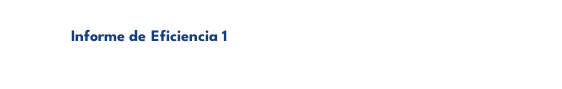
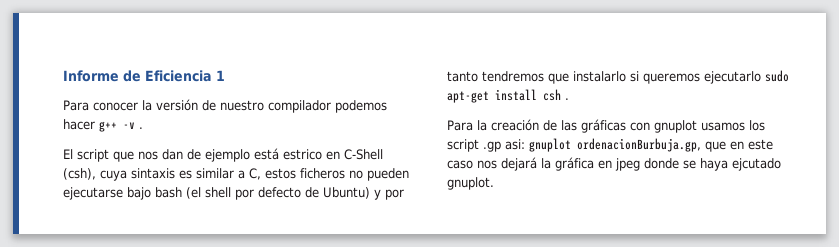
(227, 35) none -> [63,99,387,113] [63,119,143,132] [63,148,383,162] [63,168,409,181] [63,187,404,200] [447,70,789,84] [447,89,569,103] [447,119,765,133] [447,138,773,152] [447,157,781,171] [447,177,494,190] // Para conocer la versión de nuestro compilador podemos hacer g++ -v . // El script que nos dan de ejemplo está estrico en C-Shell (csh), cuya sintaxis es similar a C, estos ficheros no pueden ejecutarse bajo bash (el shell por defecto de Ubuntu) y por tanto tendremos que instalarlo si queremos ejecutarlo sudo apt-get install csh . // Para la creación de las gráficas con gnuplot usamos los script .gp asi: gnuplot ordenacionBurbuja.gp, que en este caso nos dejará la gráfica en jpeg donde se haya ejcutado gnuplot.

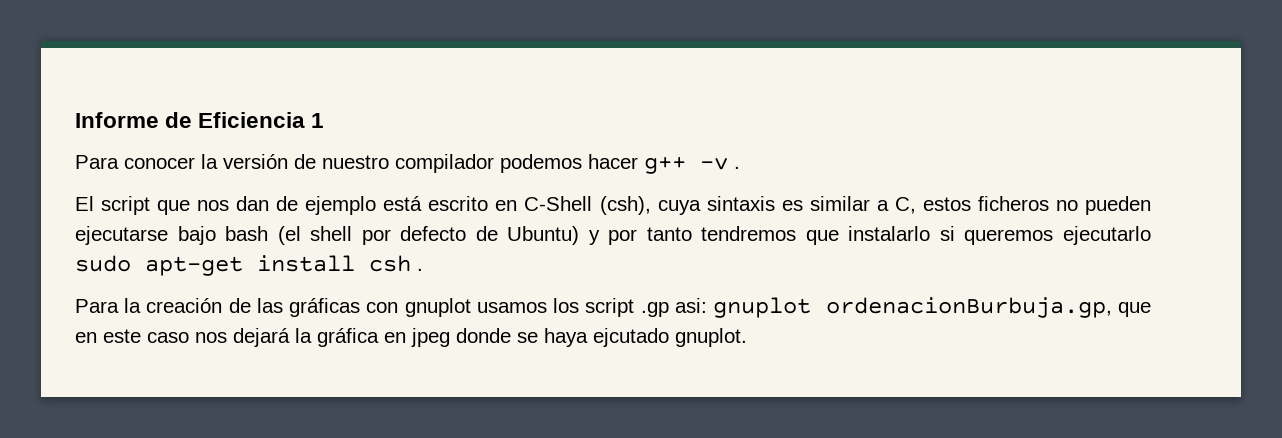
[283,149,322,160] estrico -> [428,196,489,211] escrito

